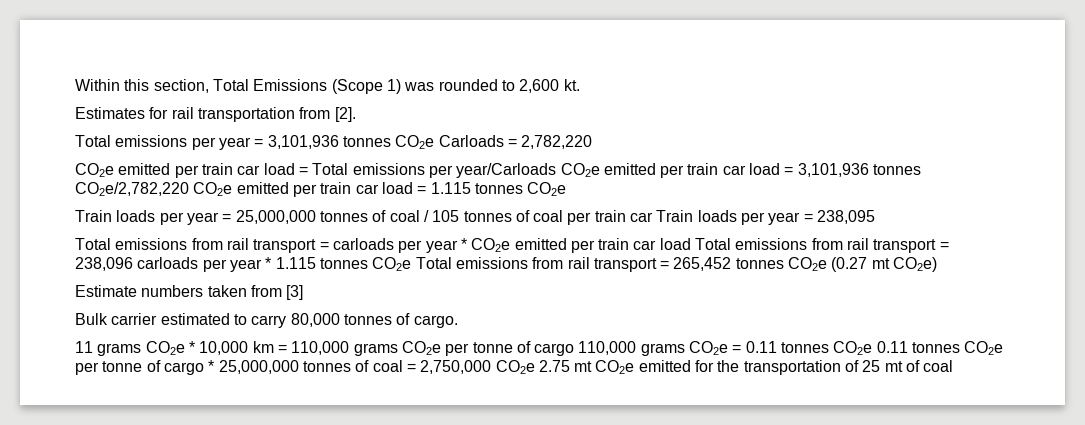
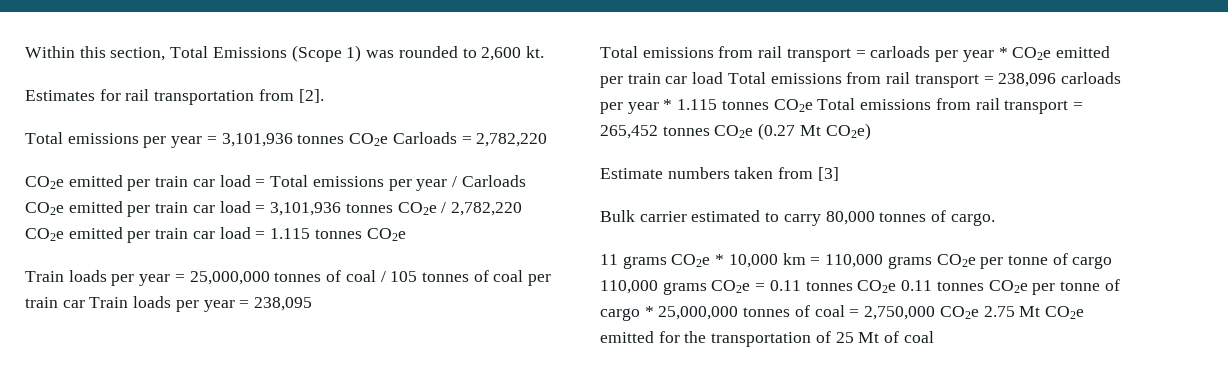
[456,163,557,178] year/Carloads -> [416,175,526,191] year / Carloads
[75,182,189,196] CO2e/2,782,220 -> [397,202,522,216] CO2e / 2,782,220
[871,258,890,269] mt -> [799,125,821,136] Mt
[574,361,593,372] mt -> [1019,306,1041,317] Mt
[884,361,903,372] mt -> [858,332,880,343] Mt

